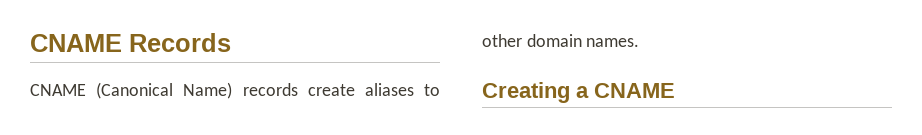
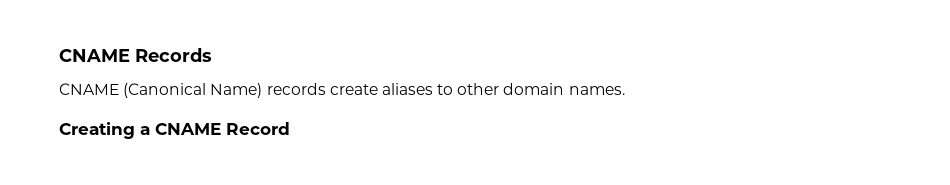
(675, 90) none -> [226,122,290,135] Record

